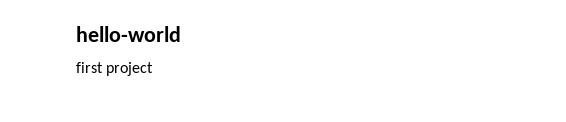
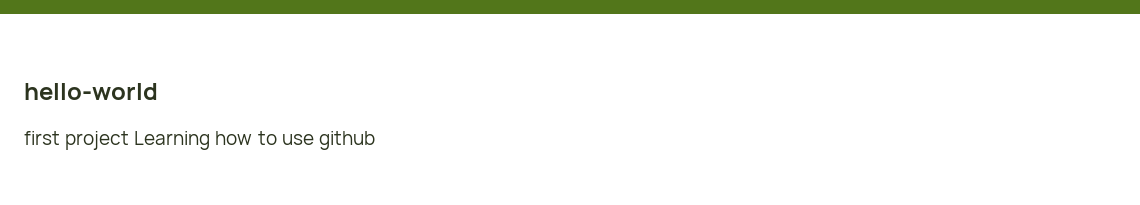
(154, 69) none -> [134,131,375,150] Learning how to use github

